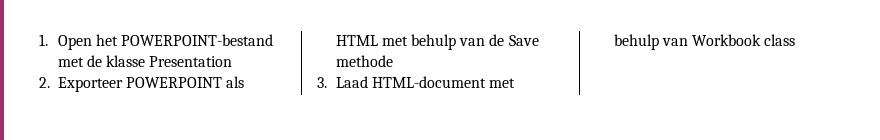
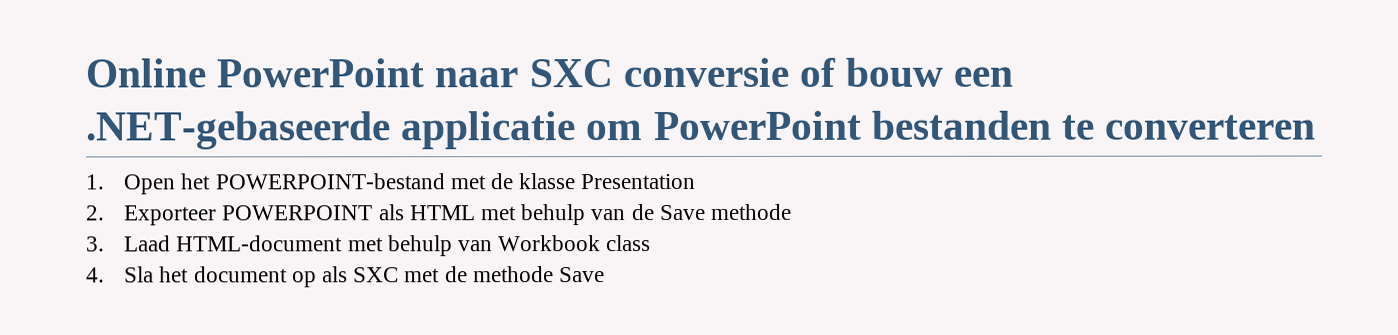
(39, 40) none -> [85,57,1014,88] [85,110,1316,150] Online PowerPoint naar SXC conversie of bouw een .NET-gebaseerde applicatie om PowerPoint bestanden te converteren //
(796, 40) none -> [86,266,606,288] // 4. Sla het document op als SXC met de methode Save

